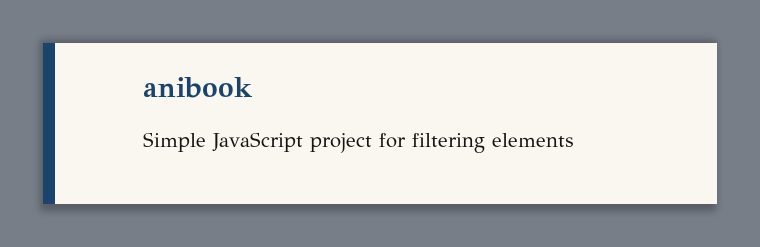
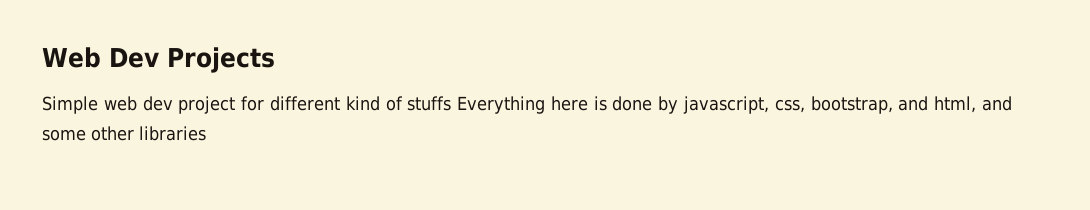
[143,77,253,98] [143,132,573,153] anibook // Simple JavaScript project for filtering elements -> [42,47,275,73] [42,96,1012,114] [42,126,206,141] Web Dev Projects // Simple web dev project for different kind of stuffs Everything here is done by javascript, css, bootstrap, and html, and some other libraries

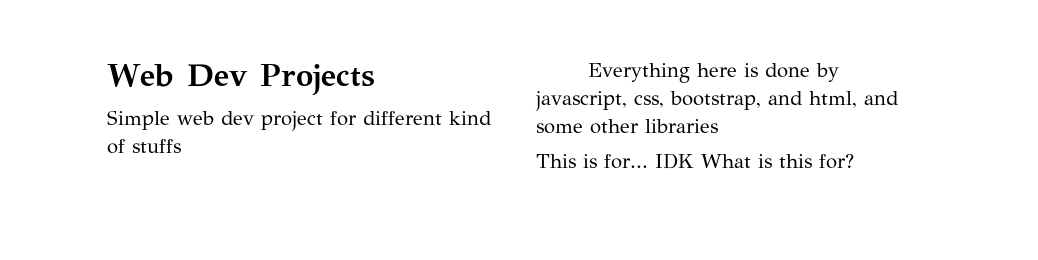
(452, 103) none -> (181, 146) //
(206, 133) none -> [536,153,854,169] // This is for... IDK What is this for?

